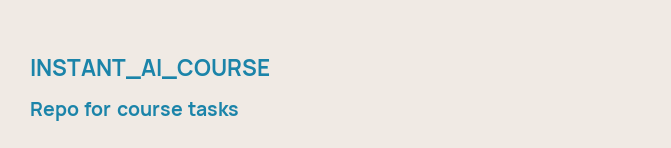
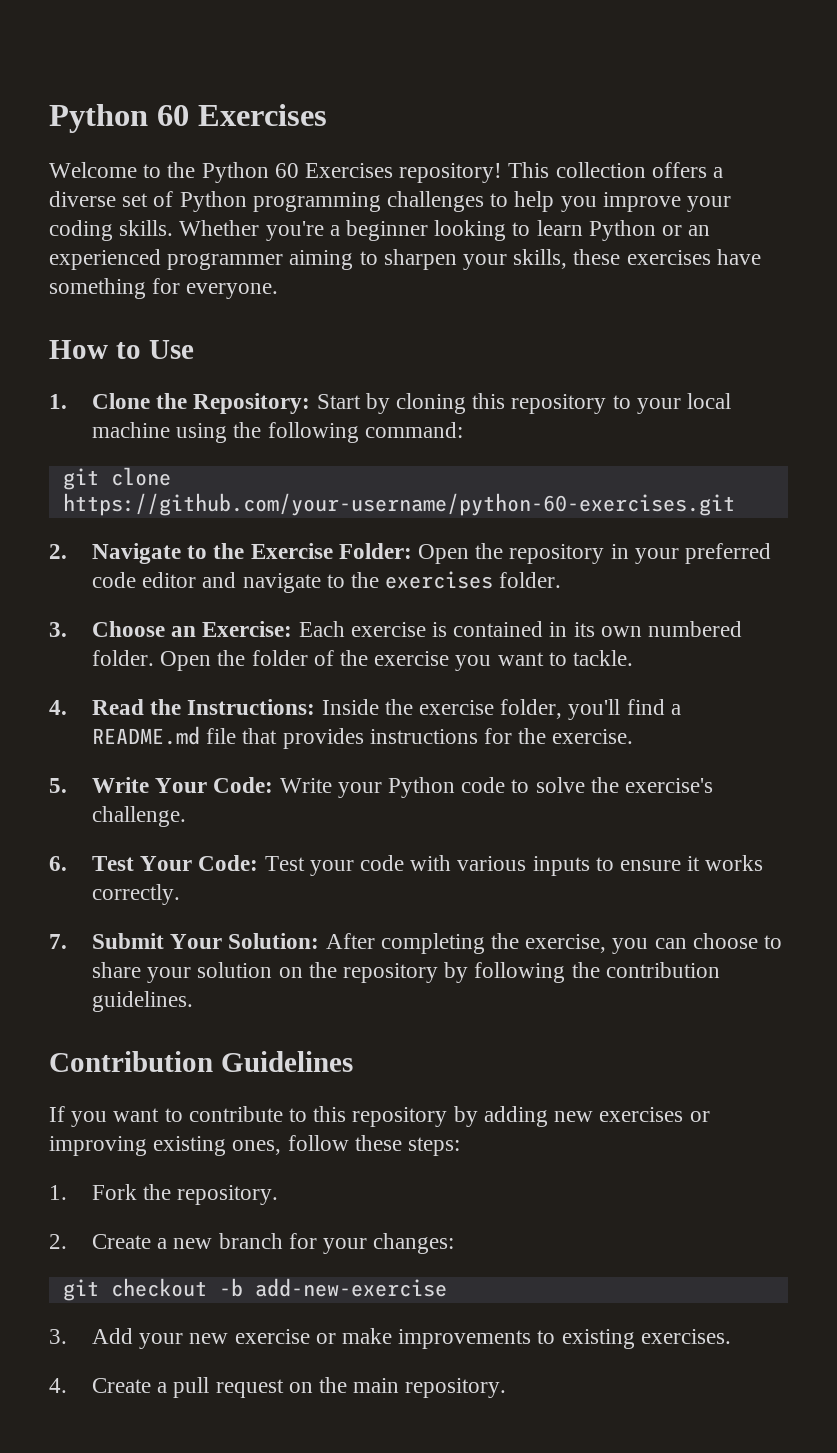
[30,59,270,79] [30,102,239,121] INSTANT_AI_COURSE // Repo for course tasks -> [49,104,327,133] [49,162,724,183] [49,191,732,212] [49,220,711,241] [49,249,761,270] [49,278,279,299] [49,340,194,359] [49,393,732,414] [91,422,463,443] [62,467,171,490] [62,493,735,516] [49,543,772,564] [91,571,562,593] [49,621,743,637] [91,650,634,671] [49,699,681,720] [91,726,634,749] [49,777,714,798] [91,806,186,827] [49,855,764,876] [91,884,180,905] [49,933,783,954] [91,962,720,983] [91,991,193,1012] [49,1051,353,1072] [49,1106,710,1127] [49,1135,461,1156] [49,1184,279,1205] [49,1233,455,1254] [62,1278,447,1301] [49,1328,731,1349] [49,1377,507,1398] Python 60 Exercises // Welcome to the Python 60 Exercises repository! This collection offers a diverse set of Python programming challenges to help you improve your coding skills. Whether you're a beginner looking to learn Python or an experienced programmer aiming to sharpen your skills, these exercises have something for everyone. // How to Use // 1. Clone the Repository: Start by cloning this repository to your local machine using the following command: // git clone https://github.com/your-username/python-60-exercises.git // 2. Navigate to the Exercise Folder: Open the repository in your preferred code editor and navigate to the exercises folder. // 3. Choose an Exercise: Each exercise is contained in its own numbered folder. Open the folder of the exercise you want to tackle. // 4. Read the Instructions: Inside the exercise folder, you'll find a README.md file that provides instructions for the exercise. // 5. Write Your Code: Write your Python code to solve the exercise's challenge. // 6. Test Your Code: Test your code with various inputs to ensure it works correctly. // 7. Submit Your Solution: After completing the exercise, you can choose to share your solution on the repository by following the contribution guidelines. // Contribution Guidelines // If you want to contribute to this repository by adding new exercises or improving existing ones, follow these steps: // 1. Fork the repository. // 2. Create a new branch for your changes: // git checkout -b add-new-exercise // 3. Add your new exercise or make improvements to existing exercises. // 4. Create a pull request on the main repository.

